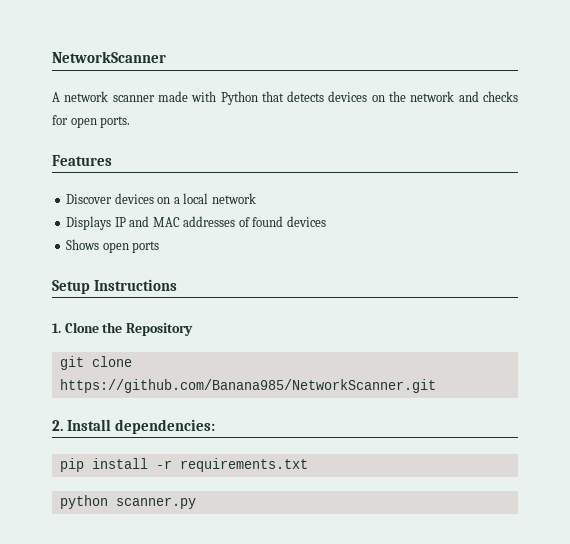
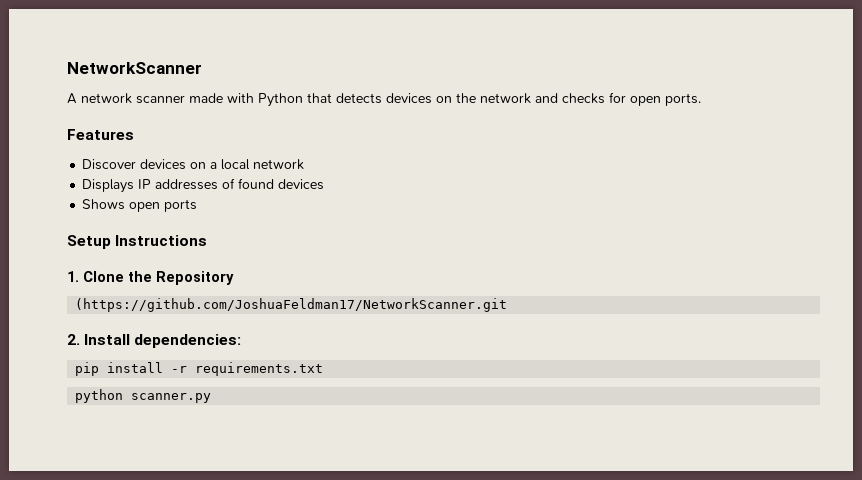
[129,216,180,227] and MAC -> (152, 184) none
[59,356,132,370] [59,379,436,393] git clone https://github.com/Banana985/NetworkScanner.git -> [75,298,508,312] (https://github.com/JoshuaFeldman17/NetworkScanner.git

